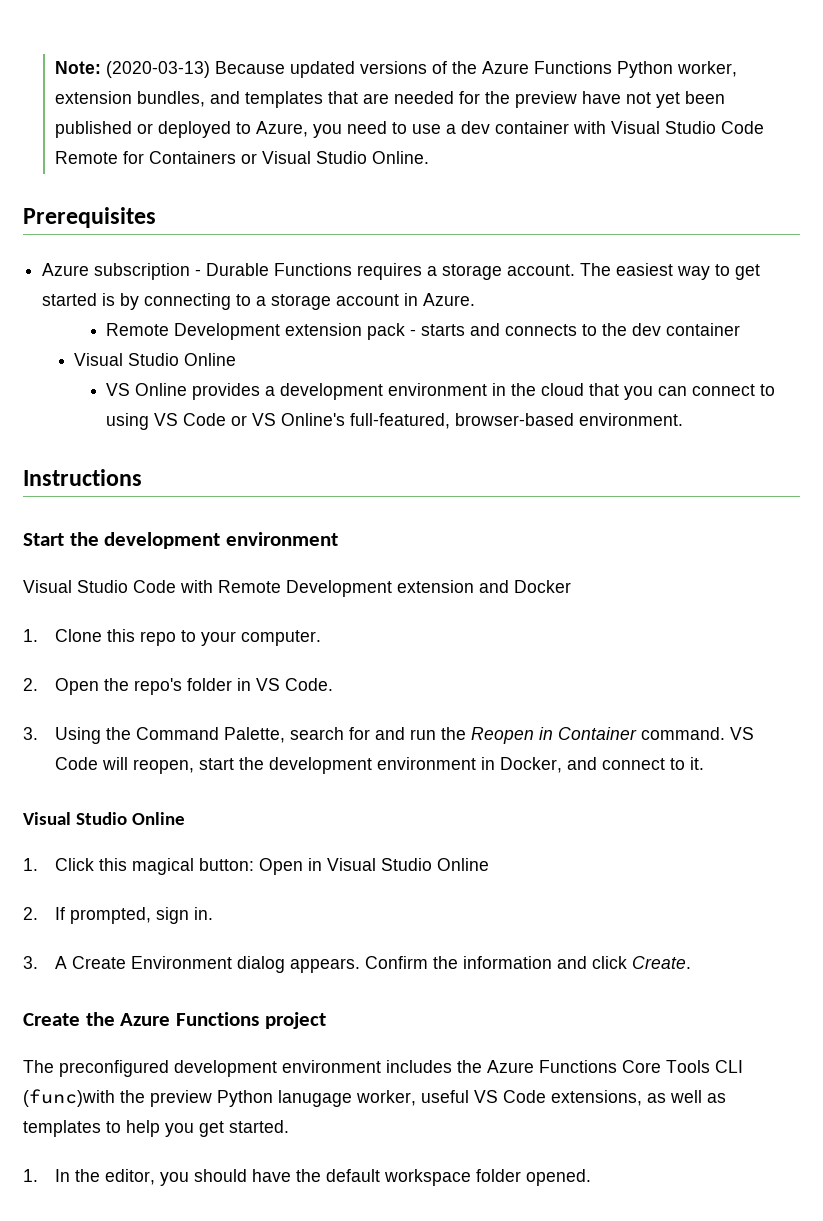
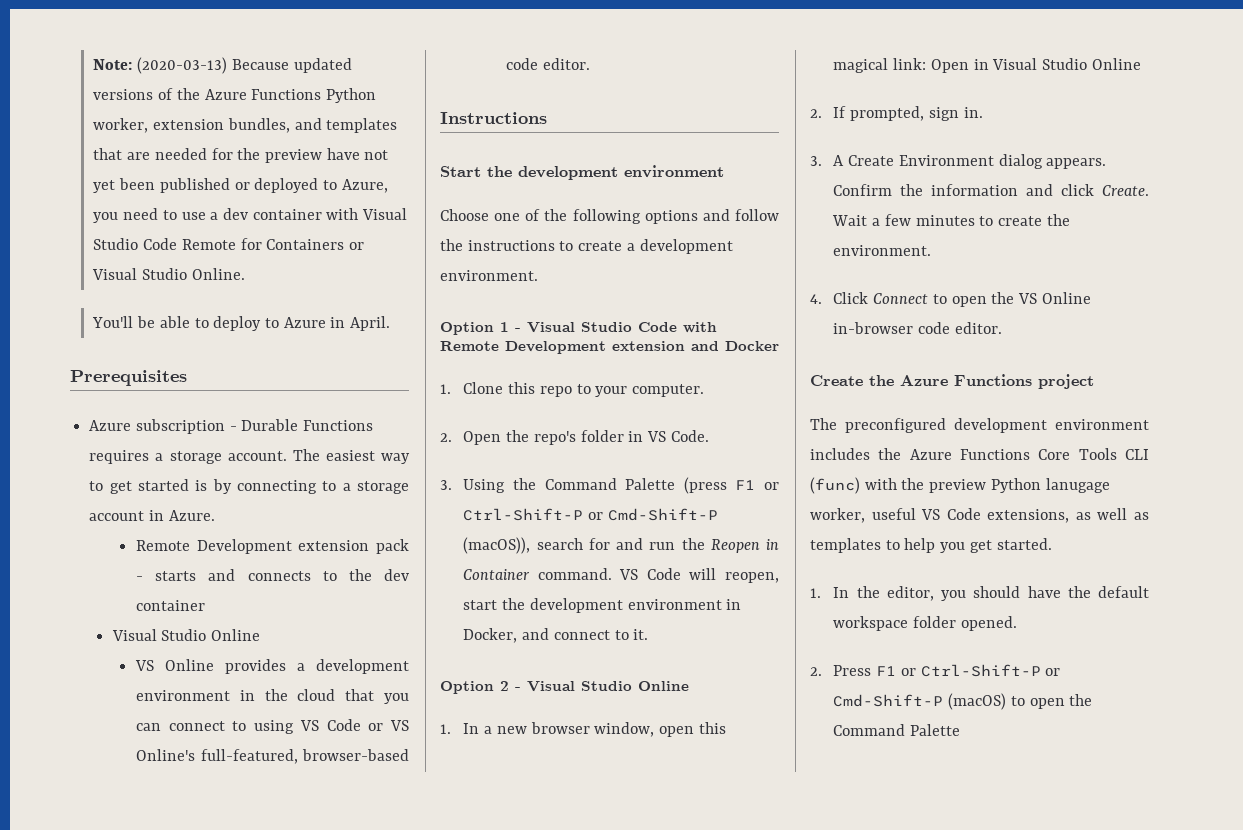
(430, 157) none -> [92,316,391,331] // You'll be able to deploy to Azure in April.
[579,413,684,426] environment. -> [506,58,590,70] code editor.
(339, 539) none -> [440,209,779,224] [440,239,733,254] [440,270,538,281] [440,322,521,335] Choose one of the following options and follow the instructions to create a development environment. // Option 1 -
[224,727,286,743] Palette, -> [625,477,779,494] [463,508,718,521] [463,537,531,554] Palette (press F1 or Ctrl-Shift-P or Cmd-Shift-P (macOS)),
(705, 763) none -> [440,681,521,694] Option 2 -
[55,858,95,871] Click -> [463,722,695,737] In a new browser window, open
[199,858,255,871] button: -> [893,58,927,70] link:
(692, 962) none -> [832,214,1070,226] [833,245,932,256] [810,292,1091,307] [833,322,1002,334] Wait a few minutes to create the environment. // 4. Click Connect to open the VS Online in-browser code editor.
[23,1089,115,1107] (func)with -> [810,477,897,494] (func) with
(592, 1177) none -> [810,664,1061,677] [833,693,1093,710] [833,724,961,736] // 2. Press F1 or Ctrl-Shift-P or Cmd-Shift-P (macOS) to open the Command Palette

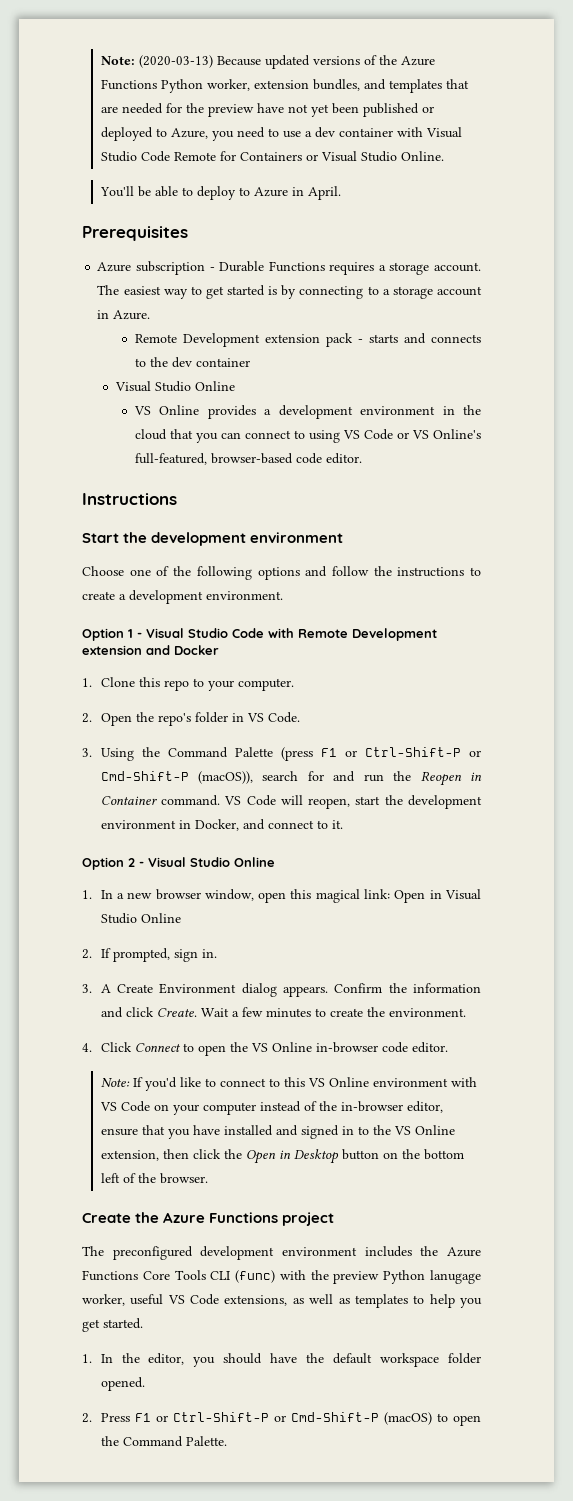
(1002, 328) none -> [100,1077,477,1091] [99,1101,443,1115] [100,1125,455,1139] [100,1149,464,1164] [100,1173,208,1184] // Note: If you'd like to connect to this VS Online environment with VS Code on your computer instead of the in-browser editor, ensure that you have installed and signed in to the VS Online extension, then click the Open in Desktop button on the bottom left of the browser.
[910,724,961,736] Palette -> [185,1436,227,1446] Palette.

